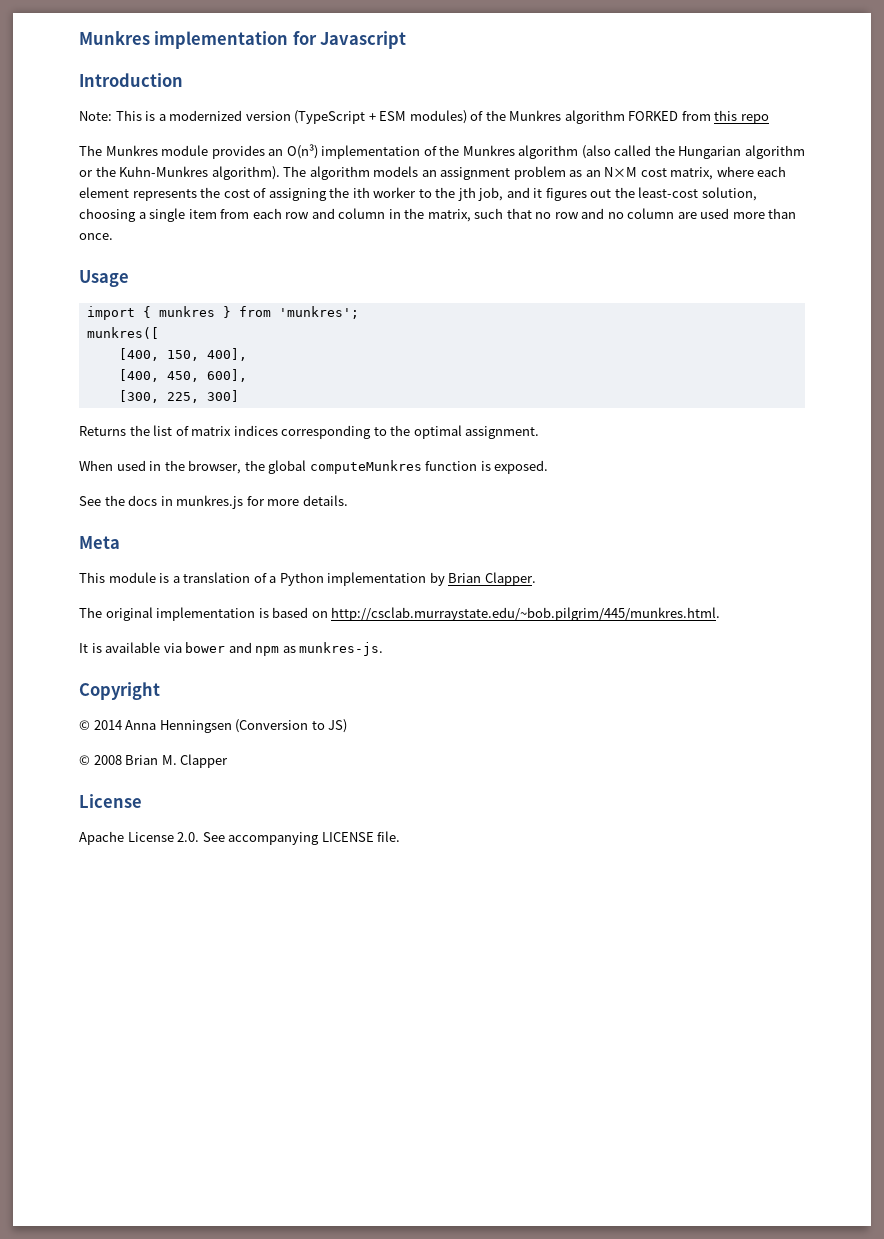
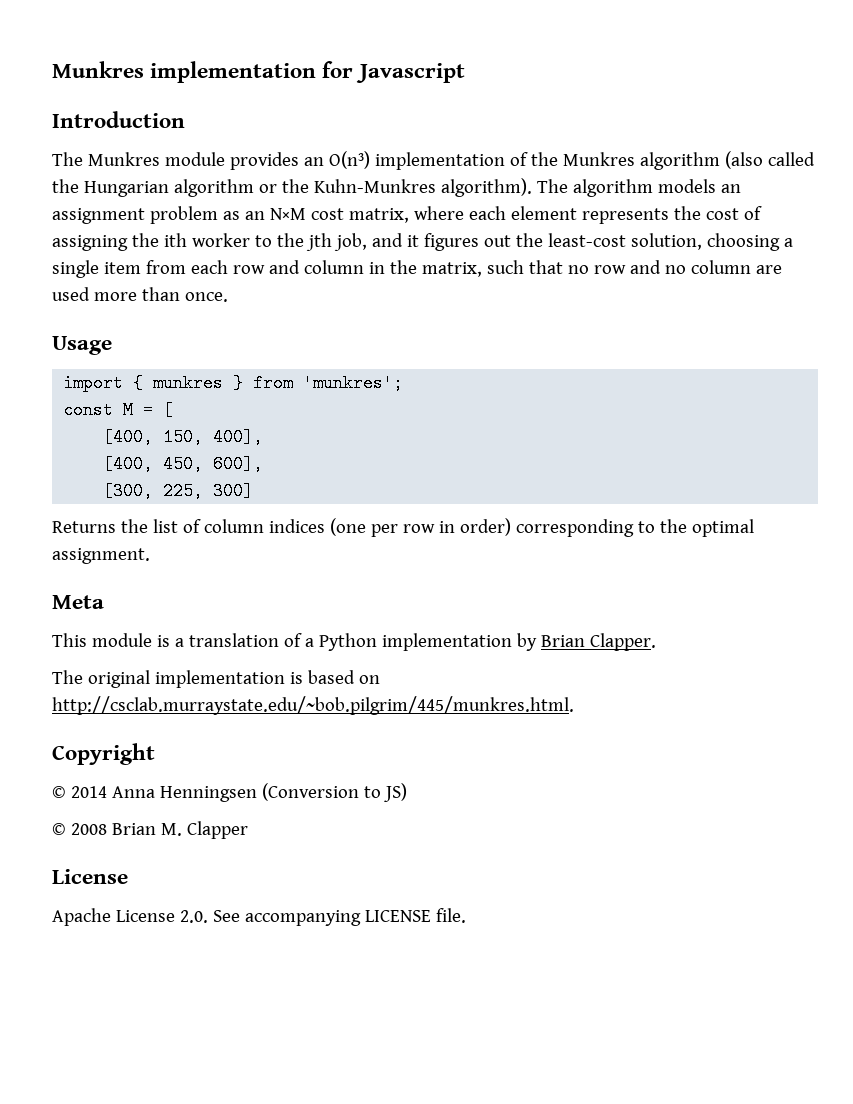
[79,110,769,124] // Note: This is a modernized version (TypeScript + ESM modules) of the Munkres algorithm FORKED from this repo -> (185, 119) none
[86,327,159,339] munkres([ -> [63,401,174,419] const M = [
[191,425,278,436] matrix indices -> [203,518,511,537] column indices (one per row in order)
[79,460,549,474] [79,495,348,509] // When used in the browser, the global computeMunkres function is exposed. // See the docs in munkres.js for more details. -> (150, 556) none
[79,642,384,656] // It is available via bower and npm as munkres-js. -> (574, 705) none

